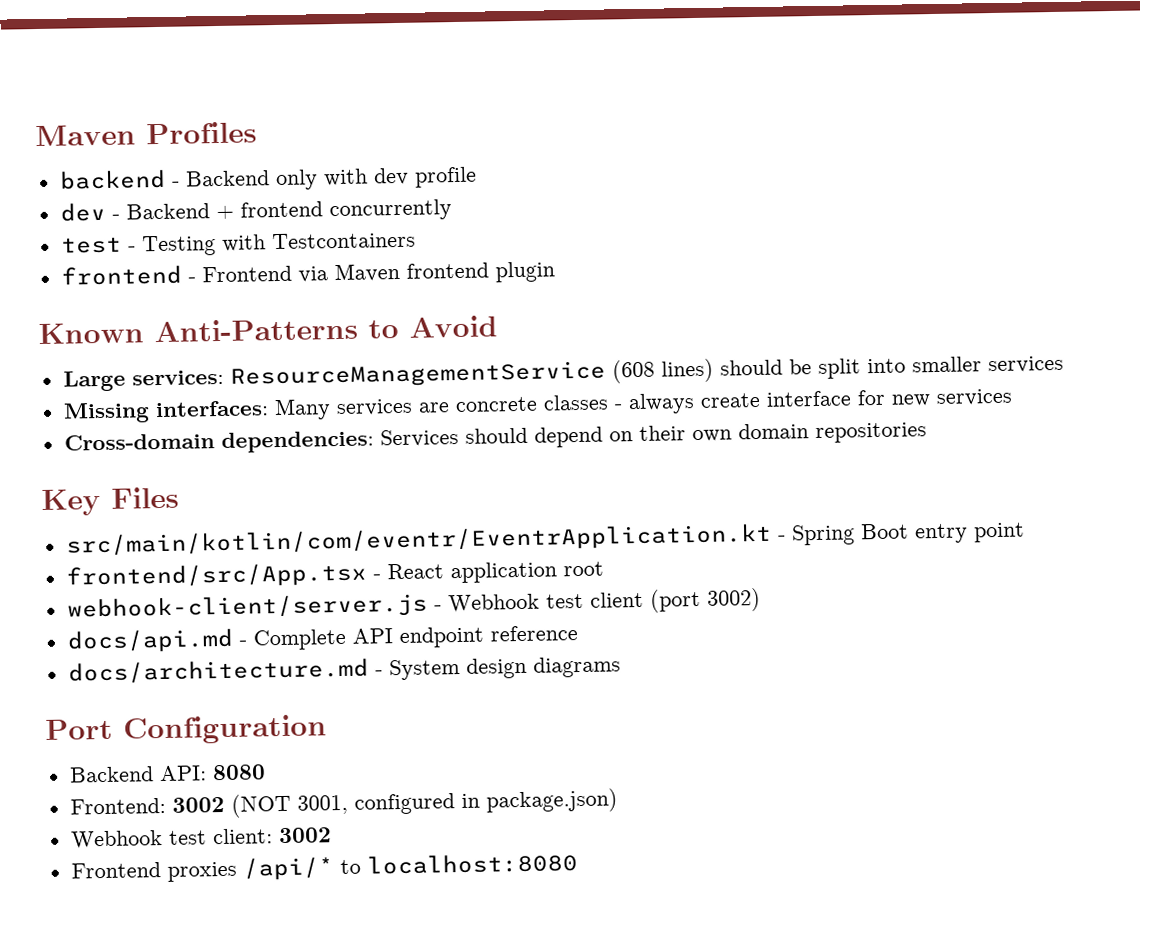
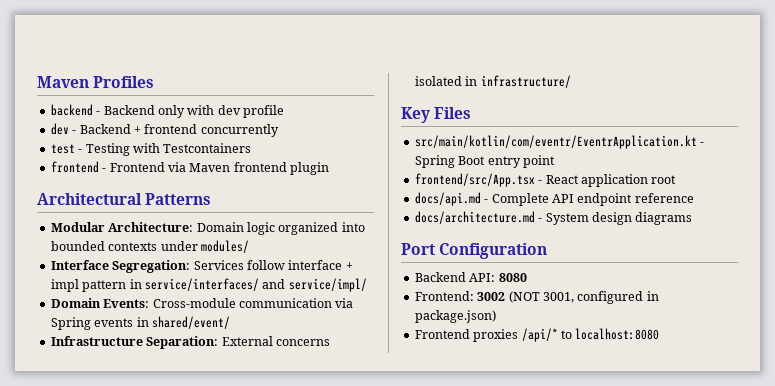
[38,315,498,345] [62,355,1064,392] [62,388,1013,424] [63,422,927,453] Known Anti-Patterns to Avoid // Large services: ResourceManagementService (608 lines) should be split into smaller services // Missing interfaces: Many services are concrete classes - always create interface for new services // Cross-domain dependencies: Services should depend on their own domain repositories -> [37,193,212,205] [50,222,365,235] [50,240,249,253] [50,260,353,273] [50,278,367,292] [50,298,354,308] [50,316,230,330] [50,336,330,349] [414,75,571,88] Architectural Patterns // Modular Architecture: Domain logic organized into bounded contexts under modules/ // Interface Segregation: Services follow interface + impl pattern in service/interfaces/ and service/impl/ // Domain Events: Cross-module communication via Spring events in shared/event/ // Infrastructure Separation: External concerns isolated in infrastructure/
[66,587,761,622] // webhook-client/server.js - Webhook test client (port 3002) -> (677, 179) none
[70,827,332,849] // Webhook test client: 3002 -> (496, 316) none

